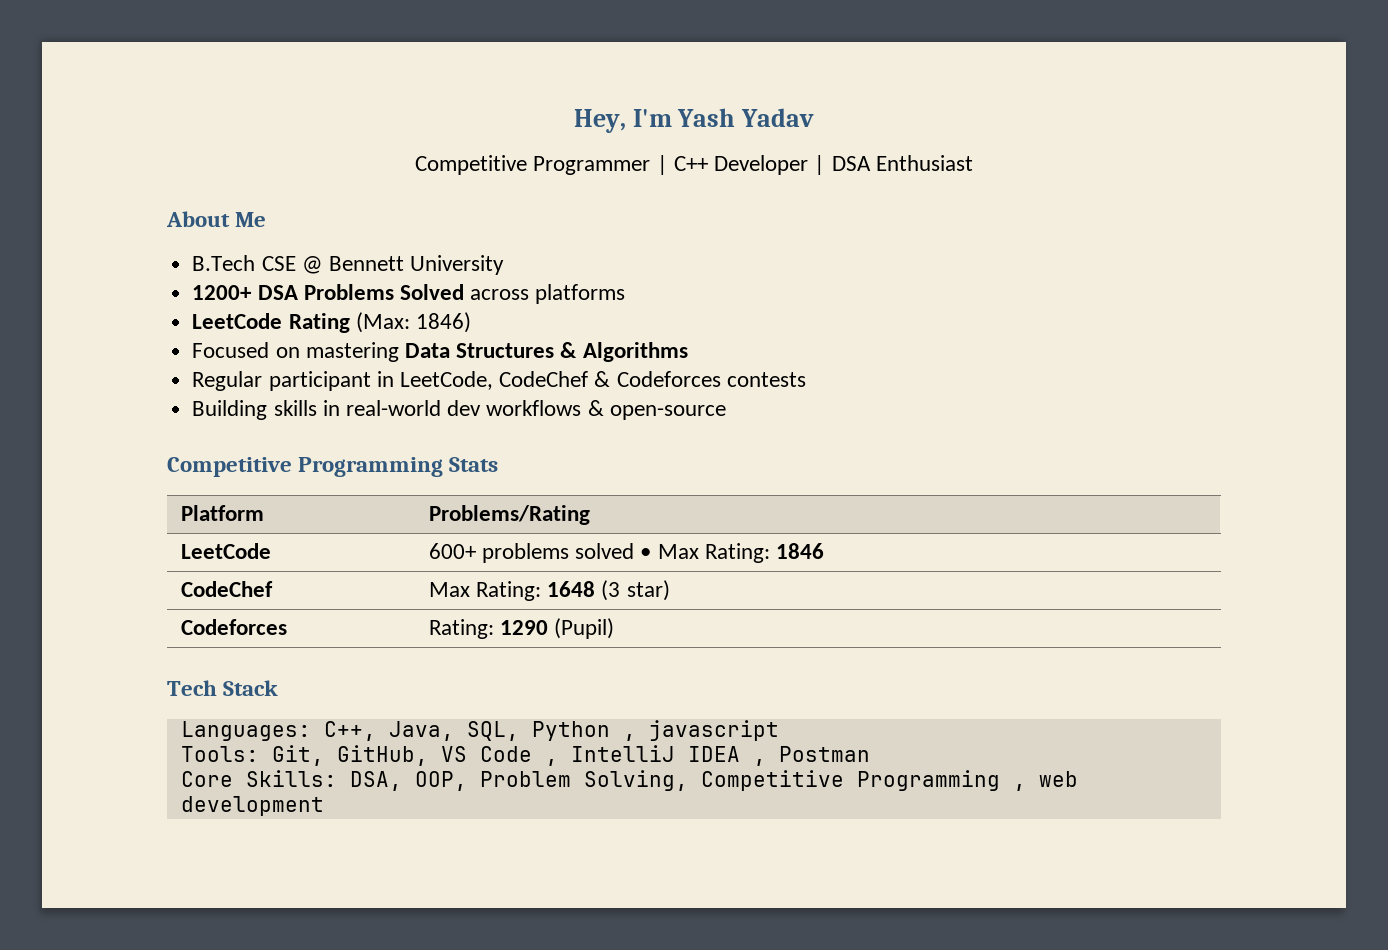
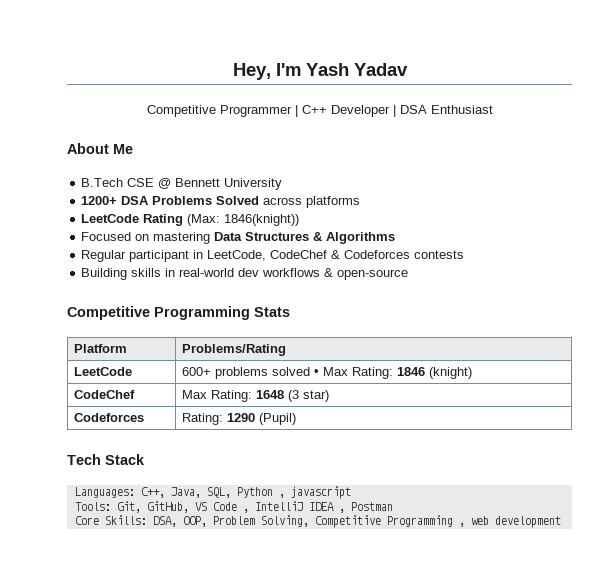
[415,312,471,333] 1846) -> [224,214,300,226] 1846(knight))
(825, 551) none -> [429,367,473,379] (knight)

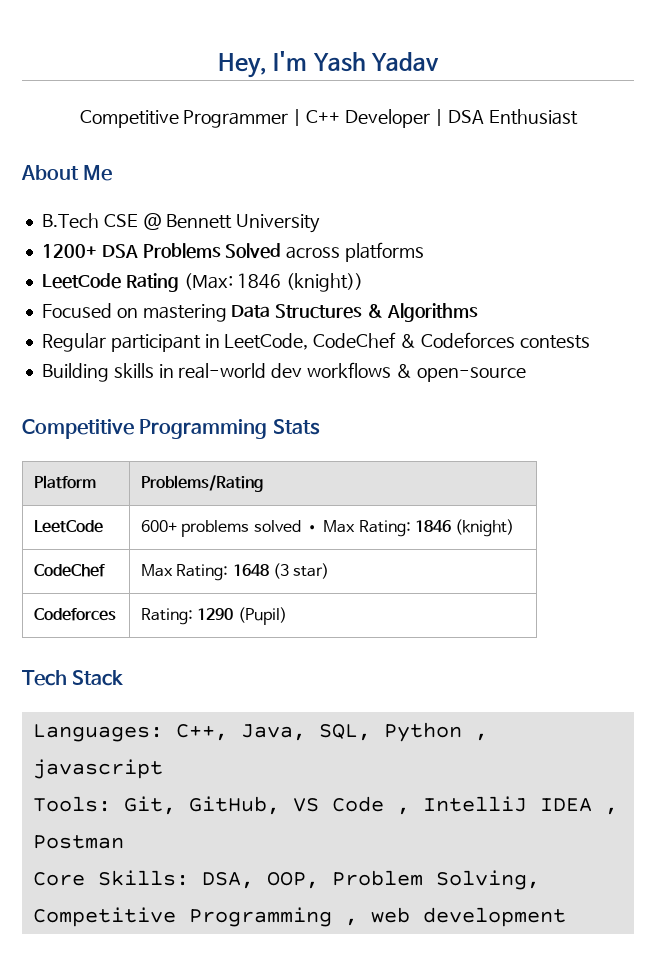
[224,214,300,226] 1846(knight)) -> [237,273,364,292] 1846 (knight))

